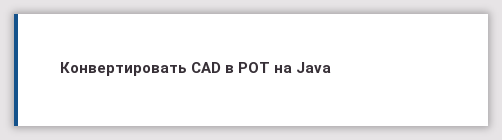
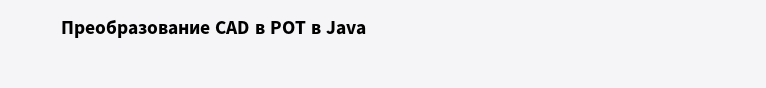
[60,62,187,76] Конвертировать -> [61,19,210,38] Преобразование
[274,65,293,73] на -> [311,24,322,34] в

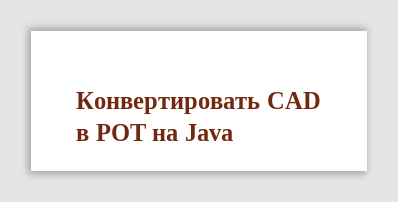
[61,19,210,38] Преобразование -> [76,92,260,114] Конвертировать
[311,24,322,34] в -> [152,129,179,141] на

